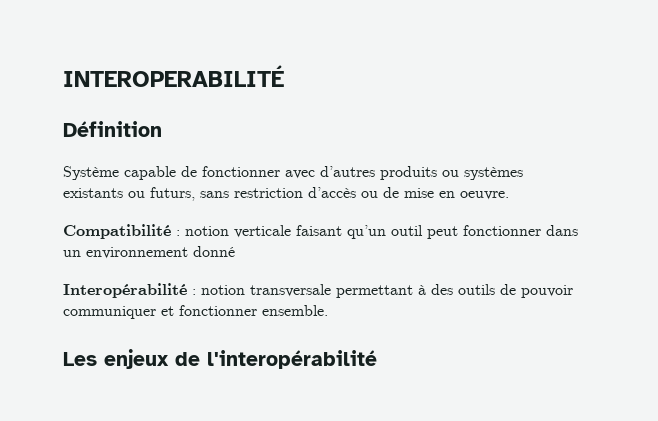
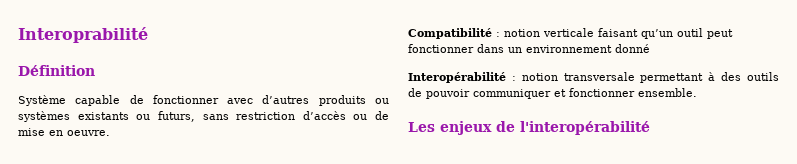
[63,65,284,87] INTEROPERABILITÉ -> [18,27,148,43] Interoprabilité

